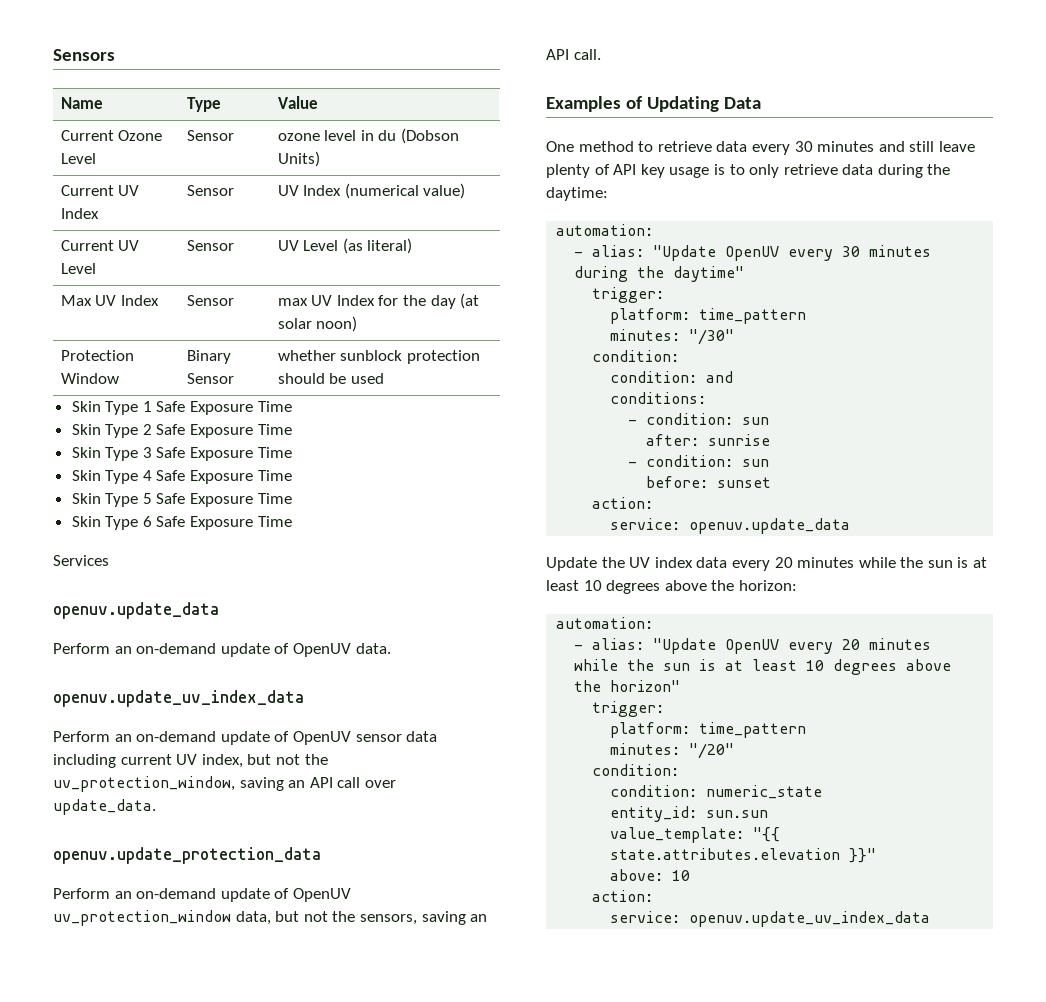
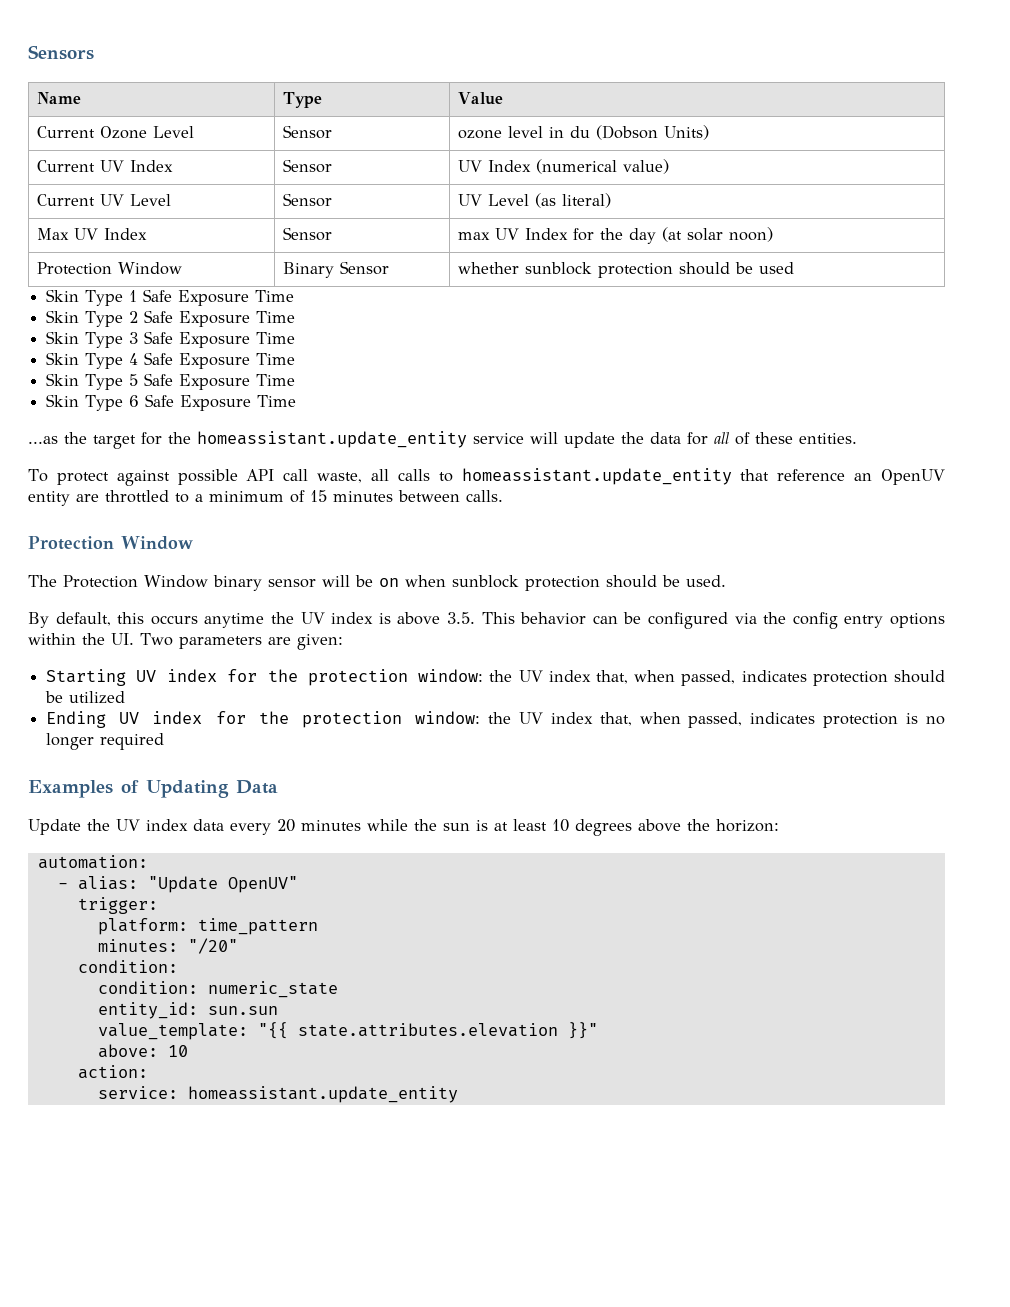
[53,555,109,566] [53,602,219,619] [53,643,391,657] [53,690,304,707] [53,731,438,745] [53,754,328,768] [53,776,396,792] [53,799,156,815] [53,847,321,864] [53,888,351,902] [53,910,488,926] [546,49,601,60] [546,96,761,112] [546,141,975,155] [546,164,951,178] [546,187,608,201] [556,224,654,236] [574,245,932,261] [574,266,745,282] [592,287,665,303] [610,308,807,324] [610,329,735,345] [592,350,680,362] [610,371,734,383] [610,392,707,404] [628,413,770,425] [646,434,771,446] [628,455,770,467] [646,476,772,488] [592,497,654,509] [610,518,851,534] Services // openuv.update_data // Perform an on-demand update of OpenUV data. // openuv.update_uv_index_data // Perform an on-demand update of OpenUV sensor data including current UV index, but not the uv_protection_window, saving an API call over update_data. // openuv.update_protection_data // Perform an on-demand update of OpenUV uv_protection_window data, but not the sensors, saving an API call. // Examples of Updating Data // One method to retrieve data every 30 minutes and still leave plenty of API key usage is to only retrieve data during the daytime: // automation: // - alias: "Update OpenUV every 30 minutes during the daytime" // trigger: // platform: time_pattern // minutes: "/30" // condition: // condition: and // conditions: // - condition: sun // after: sunrise // - condition: sun // before: sunset // action: // service: openuv.update_data -> [28,431,857,449] [28,468,946,486] [28,490,503,506] [28,536,193,550] [28,575,726,591] [28,612,946,629] [28,633,343,650] [46,669,945,686] [45,691,126,704] [46,711,946,728] [46,733,165,750] [28,780,278,798] ...as the target for the homeassistant.update_entity service will update the data for all of these entities. // To protect against possible API call waste, all calls to homeassistant.update_entity that reference an OpenUV entity are throttled to a minimum of 15 minutes between calls. // Protection Window // The Protection Window binary sensor will be on when sunblock protection should be used. // By default, this occurs anytime the UV index is above 3.5. This behavior can be configured via the config entry options within the UI. Two parameters are given: // Starting UV index for the protection window: the UV index that, when passed, indicates protection should be utilized // Ending UV index for the protection window: the UV index that, when passed, indicates protection is no longer required // Examples of Updating Data
[725,638,932,654] [574,659,952,675] [574,680,681,692] OpenUV every 20 minutes while the sun is at least 10 degrees above the horizon" -> [227,876,298,893] OpenUV"
[689,911,931,927] openuv.update_uv_index_data -> [187,1086,458,1103] homeassistant.update_entity

